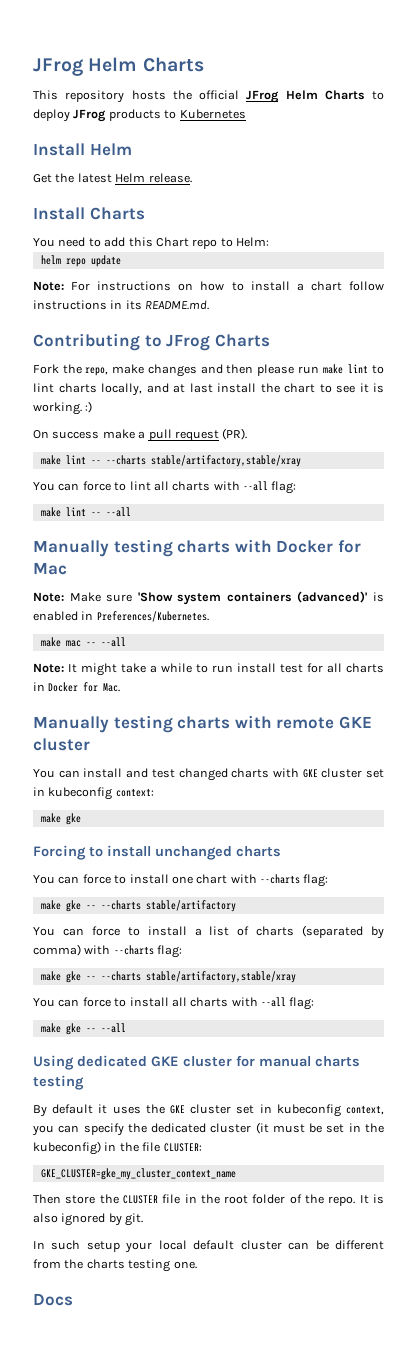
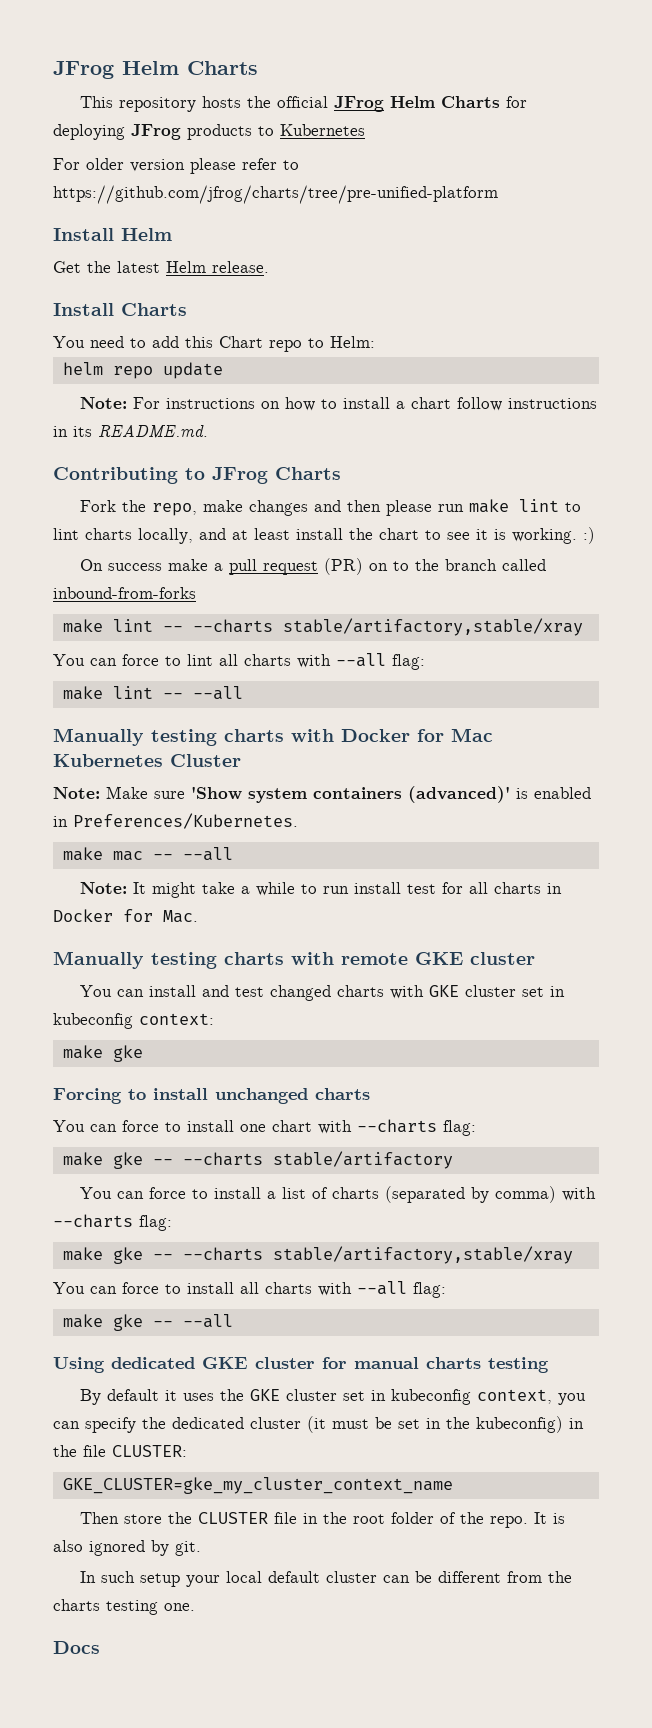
[372,91,384,100] [33,109,70,122] to deploy -> [505,96,527,108] [53,124,125,140] for deploying
(246, 114) none -> [53,158,299,174] [53,185,498,204] // For older version please refer to https://github.com/jfrog/charts/tree/pre-unified-platform
[189,383,213,393] last -> [254,528,290,540] least
[222,428,248,440] (PR). -> [323,558,546,575] [53,587,196,599] (PR) on to the branch called inbound-from-forks
(67, 568) none -> [53,754,241,767] Kubernetes Cluster

